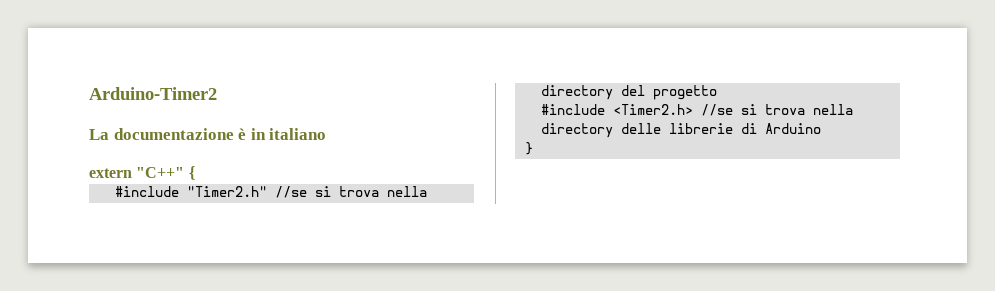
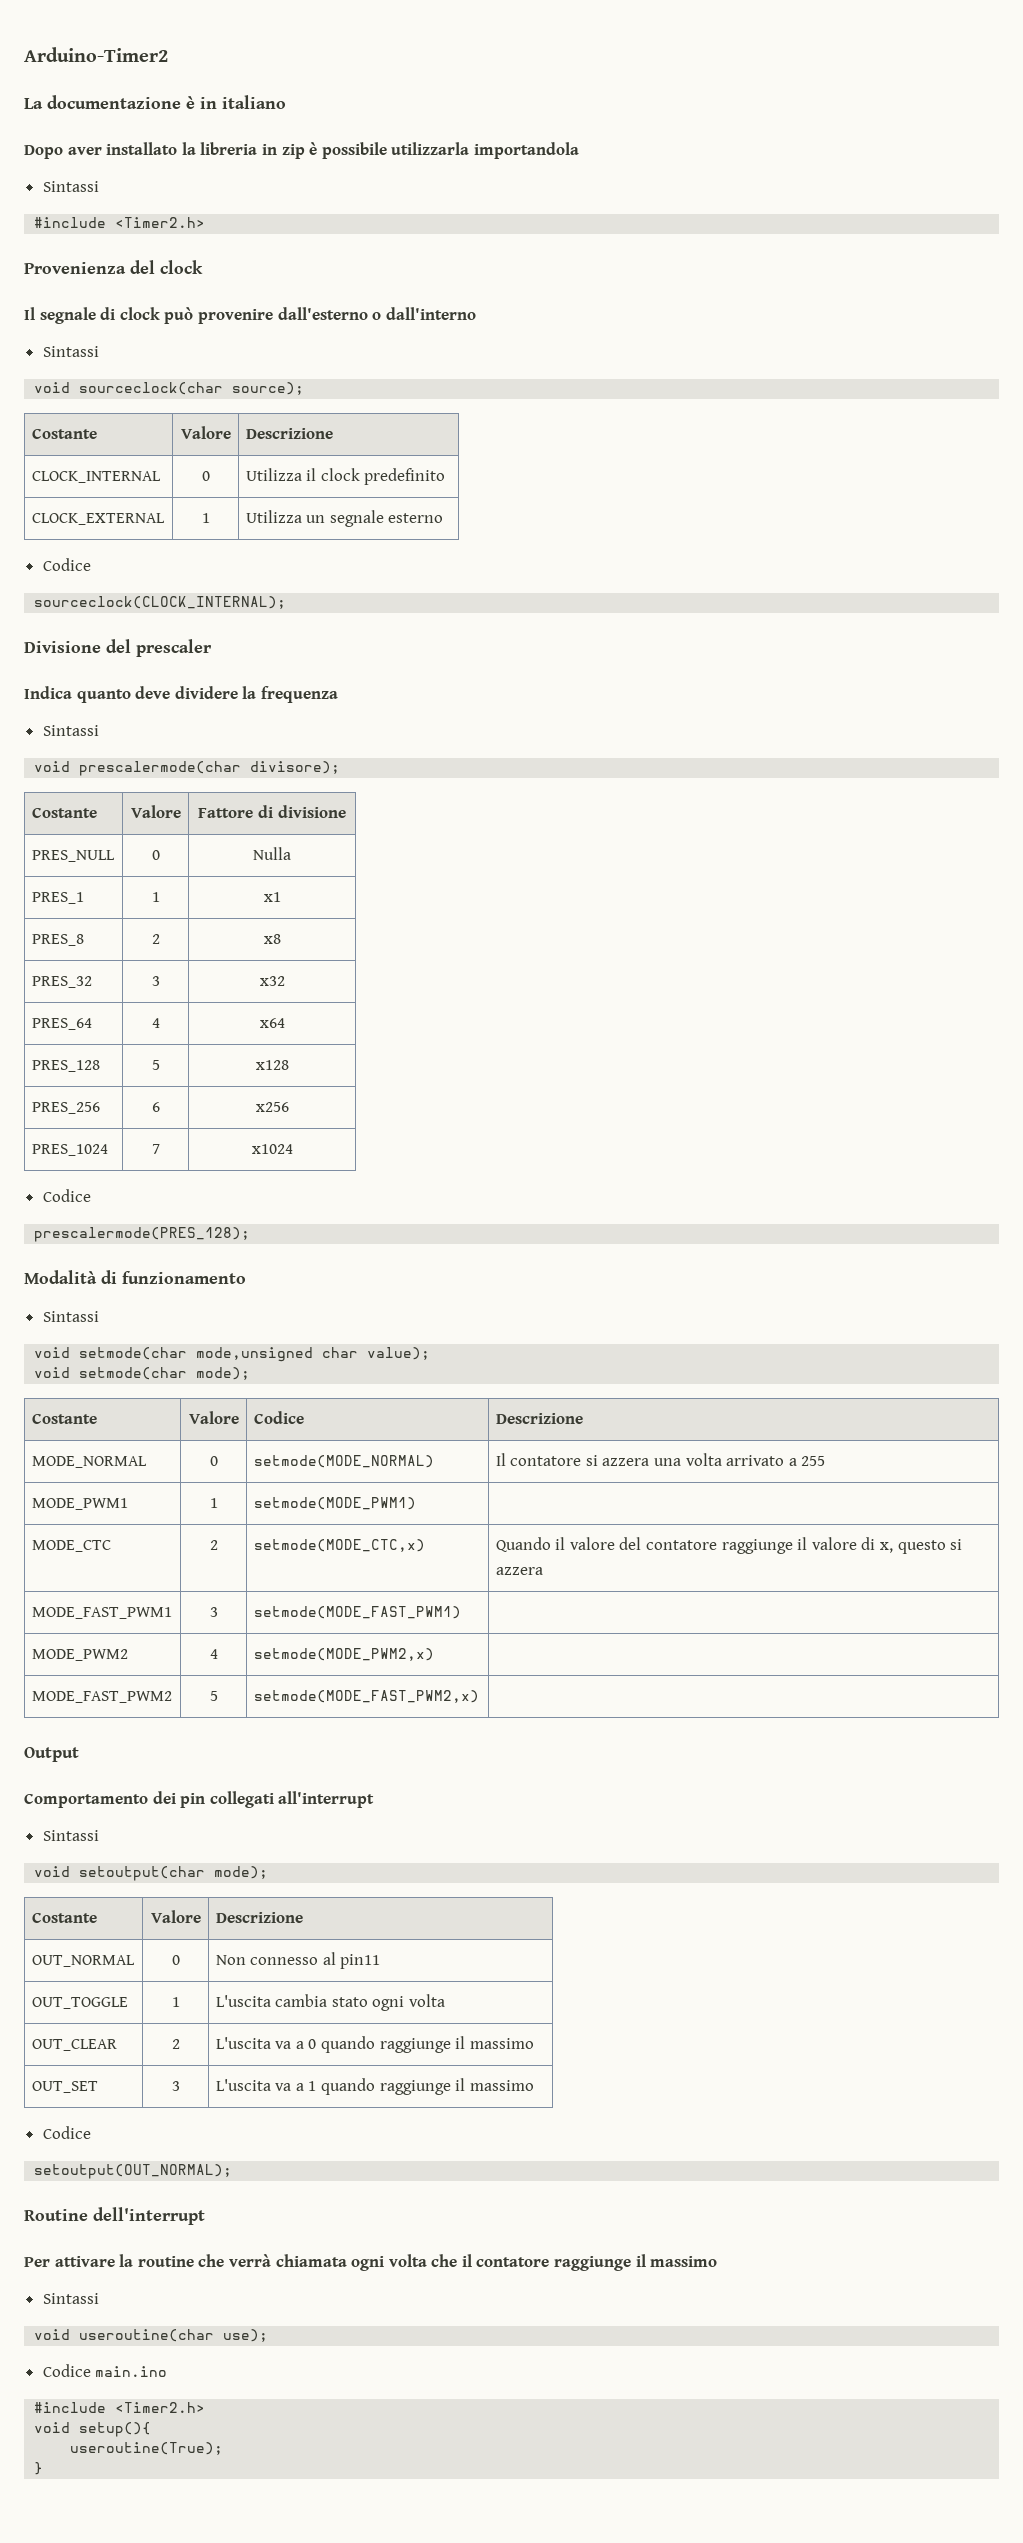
[89,166,195,180] [114,186,427,198] [540,85,717,100] [540,104,853,116] [540,123,821,138] extern "C++" { // #include "Timer2.h" //se si trova nella directory del progetto // #include <Timer2.h> //se si trova nella directory delle librerie di Arduino -> [24,142,579,159] [42,181,99,192] [34,217,206,228] [24,260,203,274] [24,307,476,324] [42,346,99,357] [34,382,305,395] [31,428,97,439] [180,426,231,439] [245,428,333,439] [31,471,161,483] [201,471,210,481] [245,468,446,485] [31,513,165,525] [201,513,210,523] [245,510,444,527] [42,558,91,571] [34,596,287,609] [24,639,212,657] [24,686,338,703] [42,725,99,736] [34,761,341,776] [31,807,97,818] [130,805,181,818] [198,805,346,818] [31,850,115,862] [151,850,160,860] [253,847,291,860] [31,892,84,904] [151,892,160,902] [263,892,281,902] [31,934,84,946] [151,934,160,944] [263,934,281,944] [31,976,92,988] [151,976,160,986] [259,976,285,986] [31,1018,92,1030] [151,1018,160,1028] [259,1018,285,1028] [31,1060,100,1072] [151,1060,160,1070] [255,1060,289,1070] [31,1102,100,1114] [151,1102,160,1112] [255,1102,289,1112] [31,1144,108,1156] [151,1144,160,1154] [251,1144,293,1154] [42,1189,91,1202] [34,1227,251,1242] [24,1270,246,1284] [42,1311,99,1322] [34,1347,431,1362] [34,1367,251,1380] [31,1413,97,1424] [188,1411,239,1424] [253,1411,304,1424] [495,1413,583,1424] [31,1456,147,1468] [209,1456,218,1466] [253,1455,434,1468] [495,1453,826,1466] [31,1498,128,1510] [209,1498,218,1508] [253,1497,416,1510] [31,1540,111,1552] [209,1540,218,1550] [253,1539,425,1552] [495,1537,963,1554] [495,1567,543,1575] [31,1607,172,1619] [209,1607,218,1617] [253,1606,461,1619] [31,1649,128,1661] [209,1649,218,1659] [253,1648,434,1661] [31,1691,172,1703] [209,1691,218,1701] [253,1690,479,1703] [24,1747,79,1762] [24,1791,375,1808] [42,1830,99,1841] [34,1866,269,1881] [31,1912,97,1923] [150,1910,201,1923] [215,1912,303,1923] [31,1955,135,1967] [171,1955,180,1965] [215,1952,381,1969] [31,1997,128,2009] [171,1997,180,2007] [215,1994,446,2011] [31,2039,117,2051] [171,2039,180,2049] [215,2036,534,2053] [31,2081,98,2093] [171,2081,180,2091] [215,2078,534,2095] [42,2126,91,2139] [34,2164,233,2179] [24,2207,205,2225] [24,2254,718,2271] [42,2293,99,2304] [34,2329,269,2342] [42,2364,168,2377] [34,2402,206,2413] [34,2422,152,2437] [70,2442,224,2455] Dopo aver installato la libreria in zip è possibile utilizzarla importandola // Sintassi // #include <Timer2.h> // Provenienza del clock // Il segnale di clock può provenire dall'esterno o dall'interno // Sintassi // void sourceclock(char source); // Costante | Valore | Descrizione // CLOCK_INTERNAL | 0 | Utilizza il clock predefinito // CLOCK_EXTERNAL | 1 | Utilizza un segnale esterno // Codice // sourceclock(CLOCK_INTERNAL); // Divisione del prescaler // Indica quanto deve dividere la frequenza // Sintassi // void prescalermode(char divisore); // Costante | Valore | Fattore di divisione // PRES_NULL | 0 | Nulla // PRES_1 | 1 | x1 // PRES_8 | 2 | x8 // PRES_32 | 3 | x32 // PRES_64 | 4 | x64 // PRES_128 | 5 | x128 // PRES_256 | 6 | x256 // PRES_1024 | 7 | x1024 // Codice // prescalermode(PRES_128); // Modalità di funzionamento // Sintassi // void setmode(char mode,unsigned char value); // void setmode(char mode); // Costante | Valore | Codice | Descrizione // MODE_NORMAL | 0 | setmode(MODE_NORMAL) | Il contatore si azzera una volta arrivato a 255 // MODE_PWM1 | 1 | setmode(MODE_PWM1) | // MODE_CTC | 2 | setmode(MODE_CTC,x) | Quando il valore del contatore raggiunge il valore di x, questo si azzera // MODE_FAST_PWM1 | 3 | setmode(MODE_FAST_PWM1) | // MODE_PWM2 | 4 | setmode(MODE_PWM2,x) | // MODE_FAST_PWM2 | 5 | setmode(MODE_FAST_PWM2,x) | // Output // Comportamento dei pin collegati all'interrupt // Sintassi // void setoutput(char mode); // Costante | Valore | Descrizione // OUT_NORMAL | 0 | Non connesso al pin11 // OUT_TOGGLE | 1 | L'uscita cambia stato ogni volta // OUT_CLEAR | 2 | L'uscita va a 0 quando raggiunge il massimo // OUT_SET | 3 | L'uscita va a 1 quando raggiunge il massimo // Codice // setoutput(OUT_NORMAL); // Routine dell'interrupt // Per attivare la routine che verrà chiamata ogni volta che il contatore raggiunge il massimo // Sintassi // void useroutine(char use); // Codice main.ino // #include <Timer2.h> // void setup(){ // useroutine(True);

